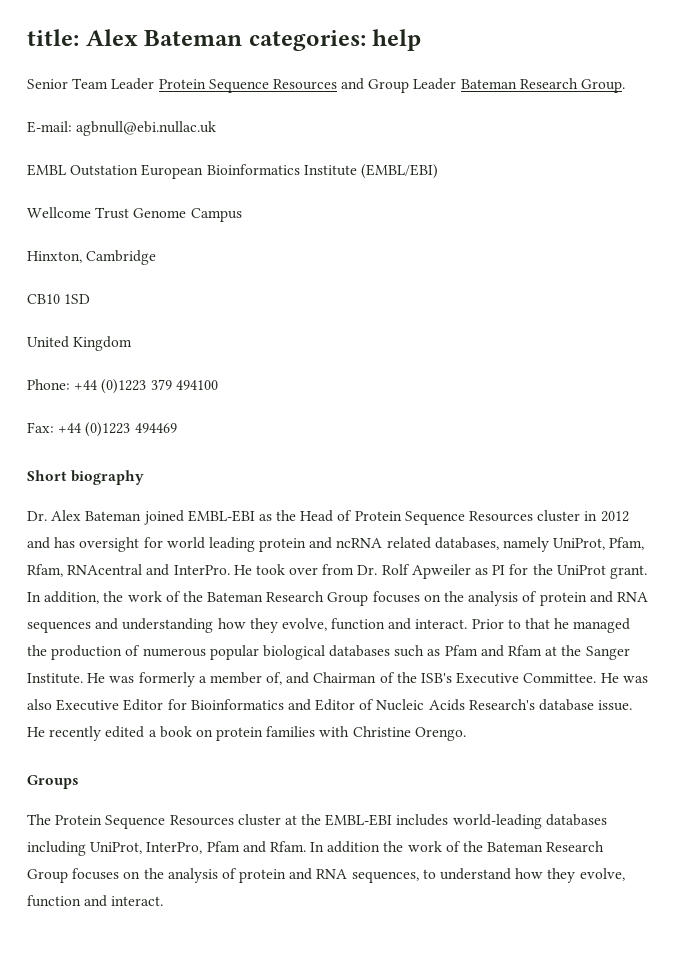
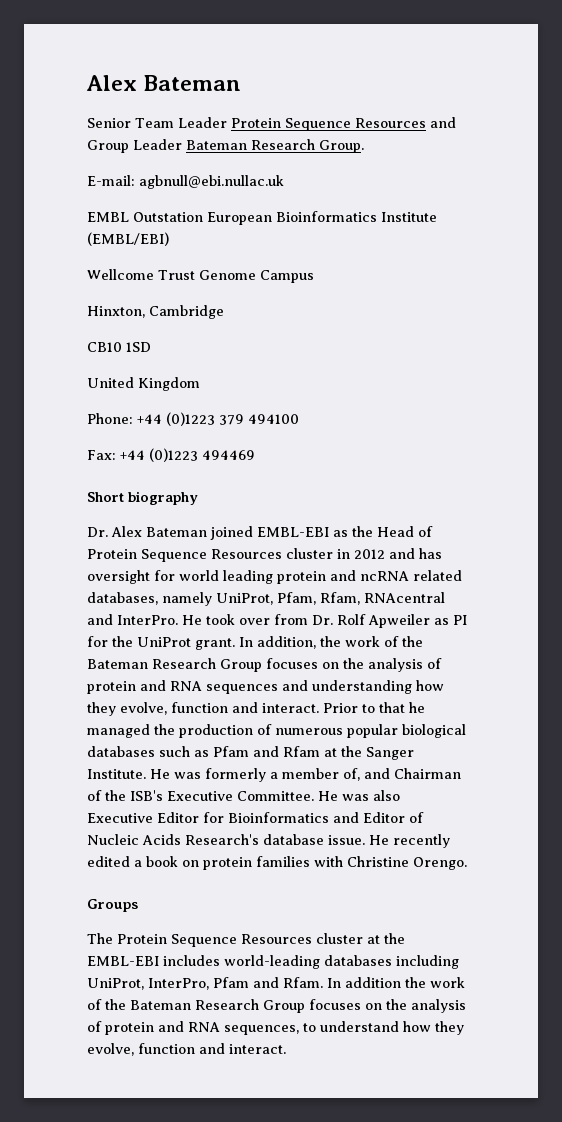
[27,29,422,51] title: Alex Bateman categories: help -> [86,75,242,91] Alex Bateman

